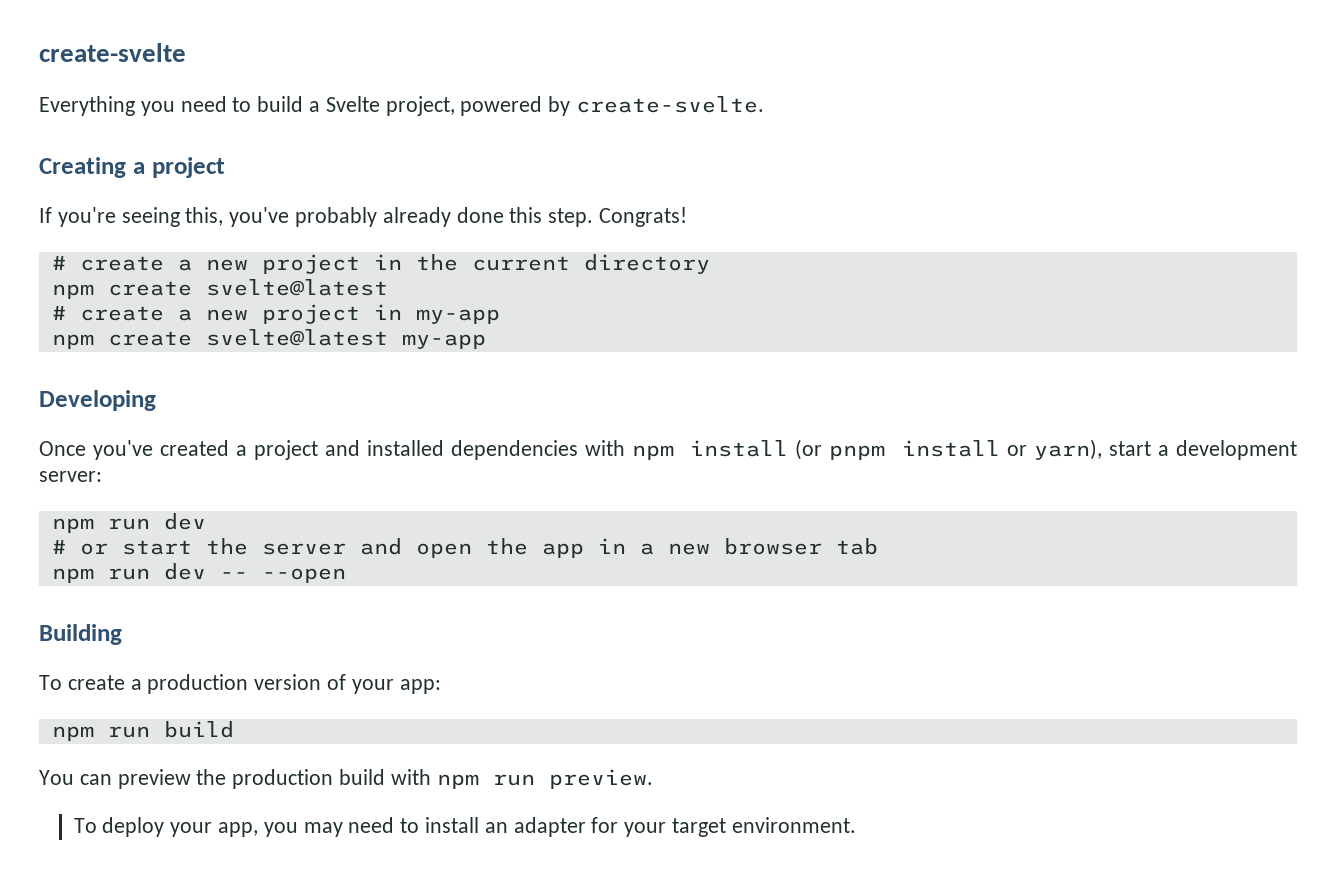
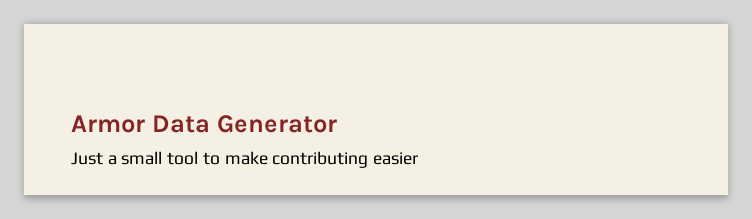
[39,43,186,62] [39,96,765,116] [39,157,225,178] [39,207,688,227] [51,254,710,274] [51,279,388,299] [51,304,500,324] [51,329,486,349] [39,390,156,411] [39,439,1297,460] [39,471,102,482] [51,513,206,533] [51,538,878,558] [51,563,346,583] [39,624,122,645] [39,674,441,694] [51,721,234,741] [39,769,653,789] [73,817,856,837] create-svelte // Everything you need to build a Svelte project, powered by create-svelte. // Creating a project // If you're seeing this, you've probably already done this step. Congrats! // # create a new project in the current directory // npm create svelte@latest // # create a new project in my-app // npm create svelte@latest my-app // Developing // Once you've created a project and installed dependencies with npm install (or pnpm install or yarn), start a development server: // npm run dev // # or start the server and open the app in a new browser tab // npm run dev -- --open // Building // To create a production version of your app: // npm run build // You can preview the production build with npm run preview. // To deploy your app, you may need to install an adapter for your target environment. -> [71,115,337,133] [71,151,419,168] Armor Data Generator // Just a small tool to make contributing easier

